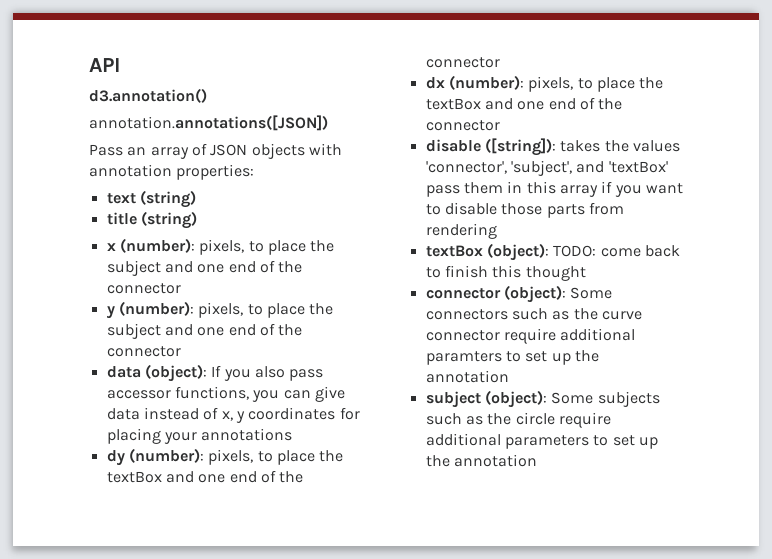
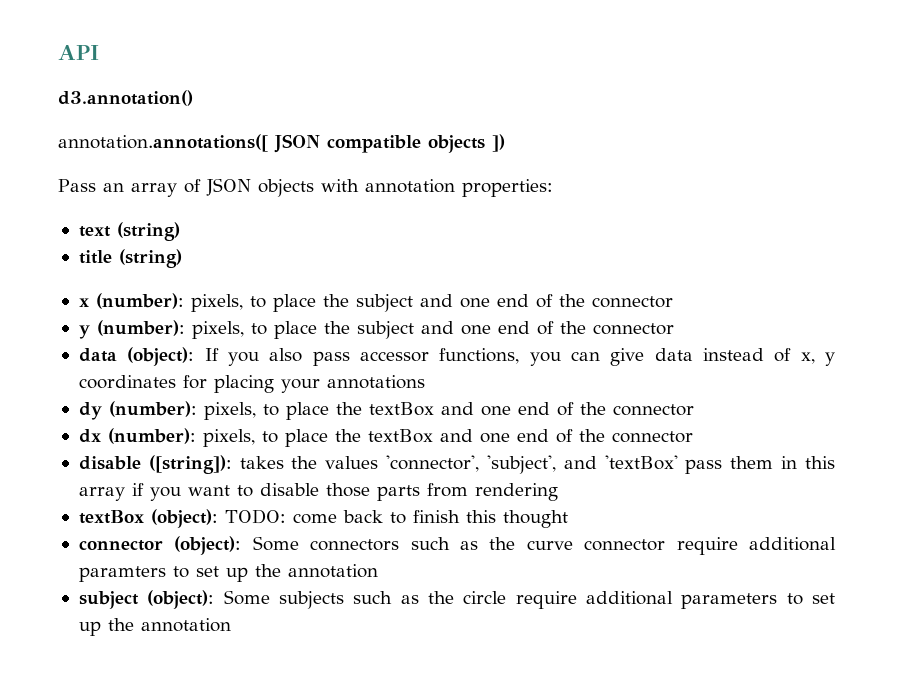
[89,115,328,131] annotation.annotations([JSON]) -> [58,134,505,153] annotation.annotations([ JSON compatible objects ])

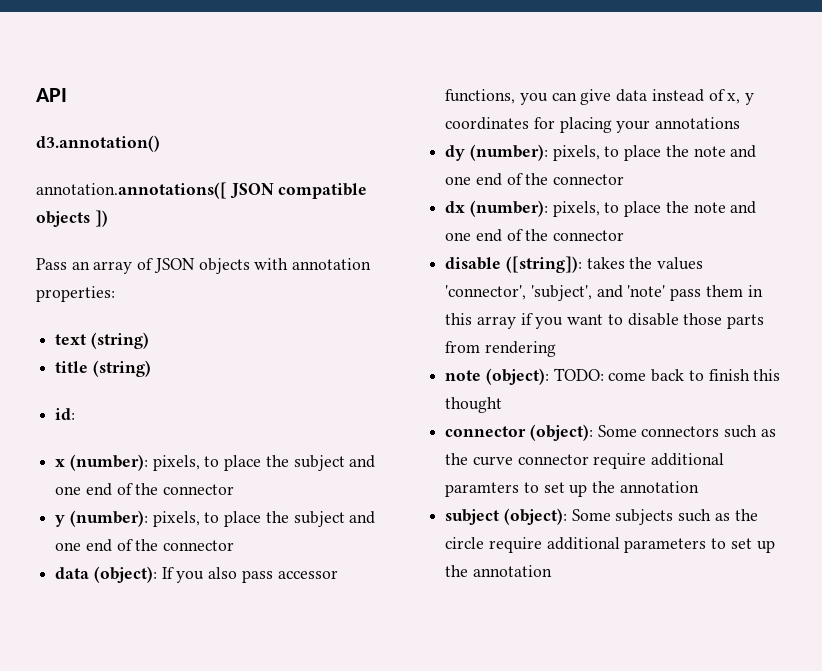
(182, 258) none -> [55,408,76,420] // id:
[368,402,434,416] textBox -> [693,146,726,157] note
[367,429,433,443] textBox -> [693,202,726,213] note
[604,455,678,470] 'textBox' -> [627,285,666,297] 'note'
[78,510,144,524] textBox -> [445,370,482,381] note

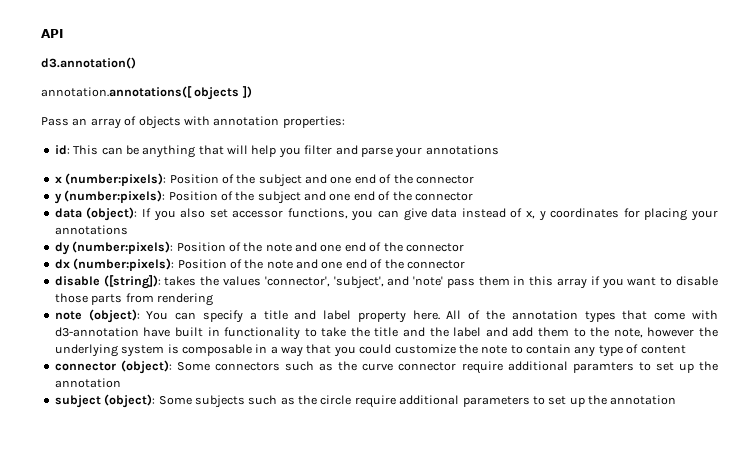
[229,183,368,199] JSON compatible -> (192, 92) none
[153,258,195,273] JSON -> (137, 121) none
[55,332,149,349] [55,360,151,377] [55,408,76,420] [55,454,262,471] text (string) // title (string) // id: // x (number): pixels, to place -> [54,145,499,158] [54,173,234,186] id: This can be anything that will help you filter and parse your annotations // x (number:pixels): Position of
[69,510,262,527] (number): pixels, to place -> [64,190,233,203] (number:pixels): Position of
[241,570,273,583] pass -> [209,209,228,218] set
[469,144,662,161] (number): pixels, to place -> [72,241,241,254] (number:pixels): Position of
[469,200,662,217] (number): pixels, to place -> [73,258,242,271] (number:pixels): Position of
[553,368,781,382] [445,397,503,413] TODO: come back to finish this thought -> [146,310,718,323] [54,327,719,340] [54,344,686,357] You can specify a title and label property here. All of the annotation types that come with d3-annotation have built in functionality to take the title and the label and add them to the note, however the underlying system is composable in a way that you could customize the note to contain any type of content

